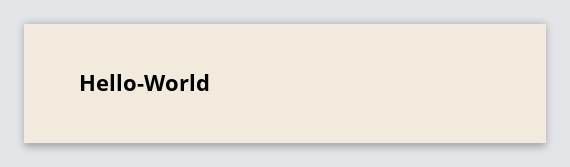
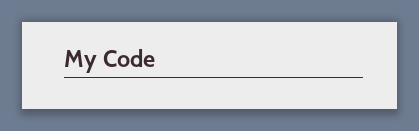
[79,74,210,91] Hello-World -> [64,49,156,73] My Code

